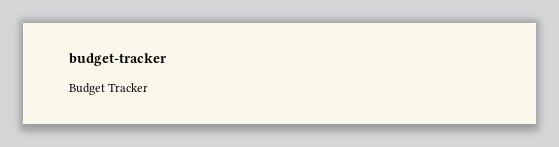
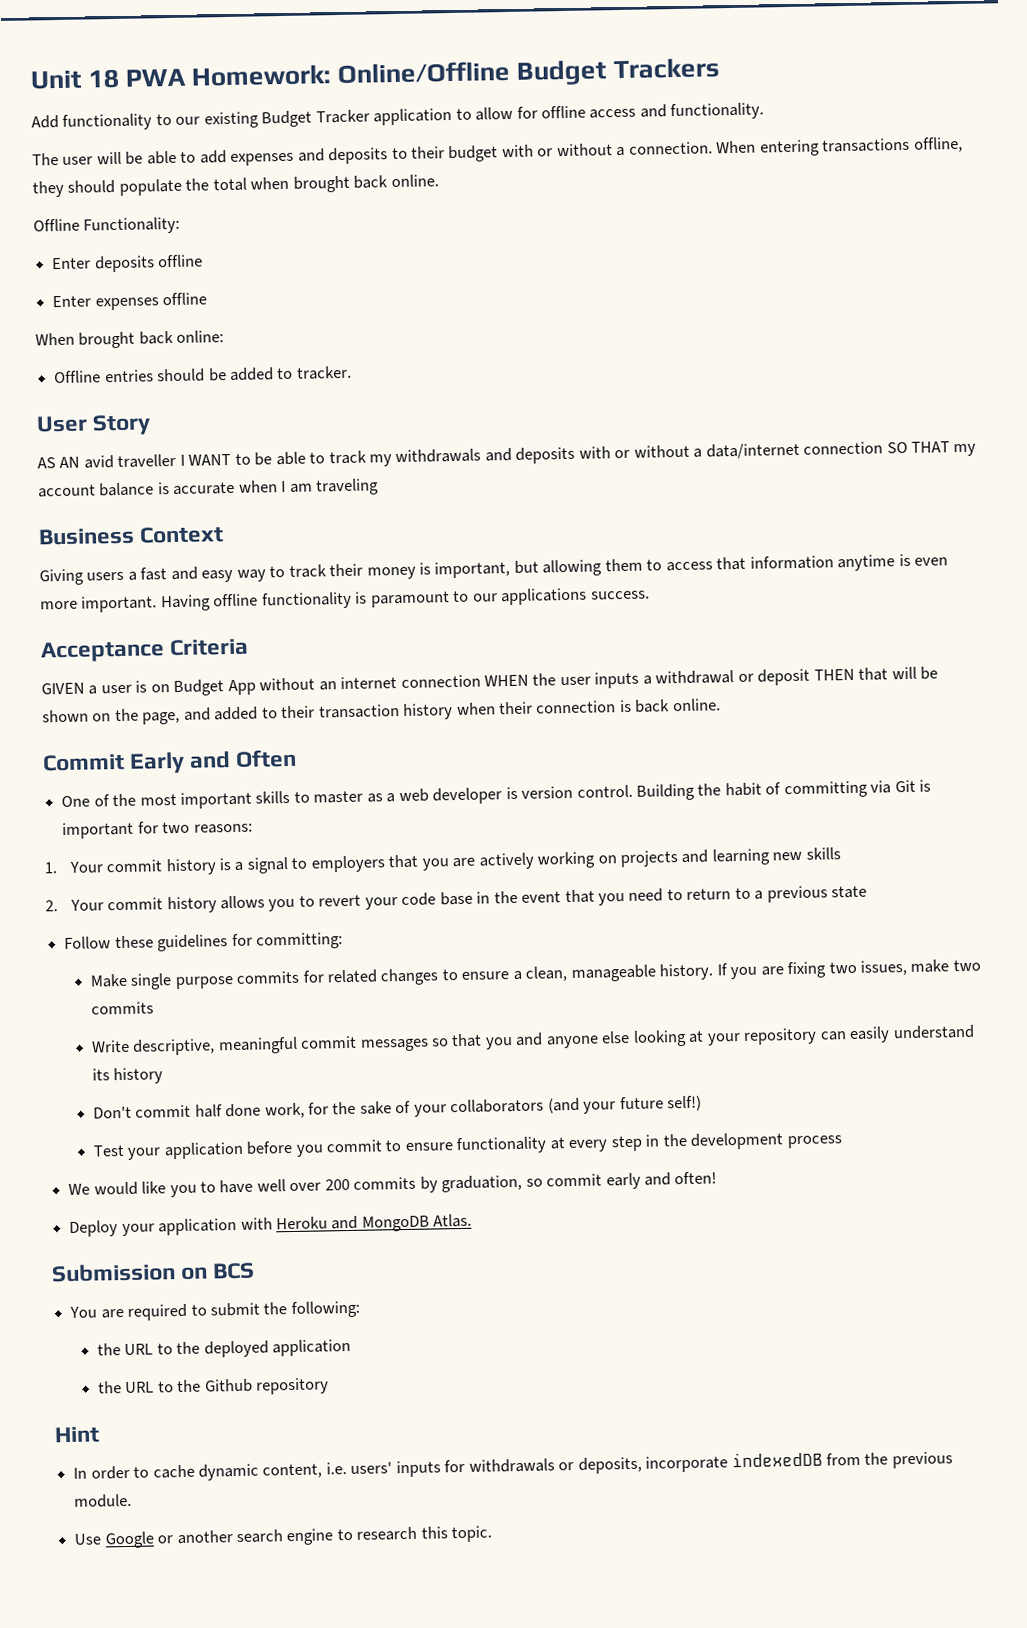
[69,53,167,66] [69,83,149,95] budget-tracker // Budget Tracker -> [30,57,721,90] [31,102,765,131] [32,136,963,166] [32,174,439,198] [33,216,181,235] [52,254,204,273] [52,292,208,311] [35,330,225,349] [54,365,352,384] [36,414,152,436] [37,441,977,469] [38,478,380,498] [38,526,225,546] [39,553,949,586] [40,587,650,613] [40,638,250,663] [41,666,939,697] [42,698,721,725] [42,749,298,774] [61,779,932,809] [62,821,253,840] [44,847,841,876] [45,885,868,914] [64,932,343,952] [89,959,981,990] [90,1001,154,1015] [90,1024,975,1056] [91,1067,164,1085] [92,1095,703,1119] [92,1132,842,1160] [68,1171,718,1198] [69,1213,473,1237] [51,1262,256,1283] [69,1300,360,1321] [96,1338,352,1358] [97,1377,330,1395] [54,1426,100,1444] [73,1451,953,1481] [74,1493,133,1508] [74,1525,493,1549] Unit 18 PWA Homework: Online/Offline Budget Trackers // Add functionality to our existing Budget Tracker application to allow for offline access and functionality. // The user will be able to add expenses and deposits to their budget with or without a connection. When entering transactions offline, they should populate the total when brought back online. // Offline Functionality: // Enter deposits offline // Enter expenses offline // When brought back online: // Offline entries should be added to tracker. // User Story // AS AN avid traveller I WANT to be able to track my withdrawals and deposits with or without a data/internet connection SO THAT my account balance is accurate when I am traveling // Business Context // Giving users a fast and easy way to track their money is important, but allowing them to access that information anytime is even more important. Having offline functionality is paramount to our applications success. // Acceptance Criteria // GIVEN a user is on Budget App without an internet connection WHEN the user inputs a withdrawal or deposit THEN that will be shown on the page, and added to their transaction history when their connection is back online. // Commit Early and Often // One of the most important skills to master as a web developer is version control. Building the habit of committing via Git is important for two reasons: // 1. Your commit history is a signal to employers that you are actively working on projects and learning new skills // 2. Your commit history allows you to revert your code base in the event that you need to return to a previous state // Follow these guidelines for committing: // Make single purpose commits for related changes to ensure a clean, manageable history. If you are fixing two issues, make two commits // Write descriptive, meaningful commit messages so that you and anyone else looking at your repository can easily understand its history // Don't commit half done work, for the sake of your collaborators (and your future self!) // Test your application before you commit to ensure functionality at every step in the development process // We would like you to have well over 200 commits by graduation, so commit early and often! // Deploy your application with Heroku and MongoDB Atlas. // Submission on BCS // You are required to submit the following: // the URL to the deployed application // the URL to the Github repository // Hint // In order to cache dynamic content, i.e. users' inputs for withdrawals or deposits, incorporate indexedDB from the previous module. // Use Google or another search engine to research this topic.

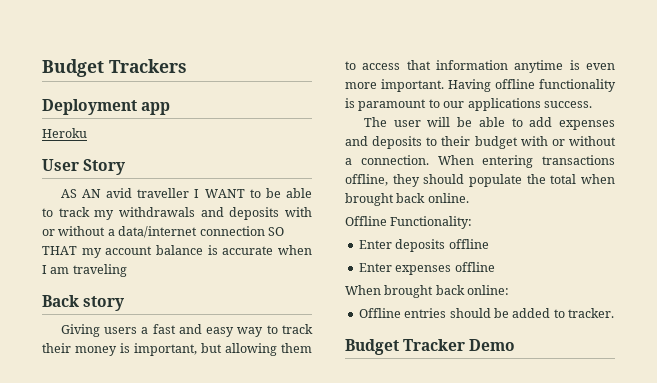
[30,57,721,90] [31,102,765,131] Unit 18 PWA Homework: Online/Offline Budget Trackers // Add functionality to our existing Budget Tracker application to allow for offline access and functionality. -> [42,59,187,77] [42,99,171,115] [42,128,87,138] [42,159,126,175] [60,188,312,198] [42,207,312,220] [42,226,284,238] [42,245,312,258] [42,264,127,277] [42,295,125,311] [60,324,313,337] [42,343,312,356] [345,60,615,73] [345,79,616,92] [345,98,592,111] Budget Trackers // Deployment app // Heroku // User Story // AS AN avid traveller I WANT to be able to track my withdrawals and deposits with or without a data/internet connection SO THAT my account balance is accurate when I am traveling // Back story // Giving users a fast and easy way to track their money is important, but allowing them to access that information anytime is even more important. Having offline functionality is paramount to our applications success.
[36,414,152,436] [37,441,977,469] [38,478,380,498] [38,526,225,546] [39,553,949,586] [40,587,650,613] [40,638,250,663] [41,666,939,697] [42,698,721,725] [42,749,298,774] [61,779,932,809] [62,821,253,840] [44,847,841,876] [45,885,868,914] [64,932,343,952] [89,959,981,990] [90,1001,154,1015] [90,1024,975,1056] [91,1067,164,1085] [92,1095,703,1119] [92,1132,842,1160] [68,1171,718,1198] [69,1213,473,1237] [51,1262,256,1283] [69,1300,360,1321] [96,1338,352,1358] [97,1377,330,1395] [54,1426,100,1444] [73,1451,953,1481] [74,1493,133,1508] [74,1525,493,1549] User Story // AS AN avid traveller I WANT to be able to track my withdrawals and deposits with or without a data/internet connection SO THAT my account balance is accurate when I am traveling // Business Context // Giving users a fast and easy way to track their money is important, but allowing them to access that information anytime is even more important. Having offline functionality is paramount to our applications success. // Acceptance Criteria // GIVEN a user is on Budget App without an internet connection WHEN the user inputs a withdrawal or deposit THEN that will be shown on the page, and added to their transaction history when their connection is back online. // Commit Early and Often // One of the most important skills to master as a web developer is version control. Building the habit of committing via Git is important for two reasons: // 1. Your commit history is a signal to employers that you are actively working on projects and learning new skills // 2. Your commit history allows you to revert your code base in the event that you need to return to a previous state // Follow these guidelines for committing: // Make single purpose commits for related changes to ensure a clean, manageable history. If you are fixing two issues, make two commits // Write descriptive, meaningful commit messages so that you and anyone else looking at your repository can easily understand its history // Don't commit half done work, for the sake of your collaborators (and your future self!) // Test your application before you commit to ensure functionality at every step in the development process // We would like you to have well over 200 commits by graduation, so commit early and often! // Deploy your application with Heroku and MongoDB Atlas. // Submission on BCS // You are required to submit the following: // the URL to the deployed application // the URL to the Github repository // Hint // In order to cache dynamic content, i.e. users' inputs for withdrawals or deposits, incorporate indexedDB from the previous module. // Use Google or another search engine to research this topic. -> [345,339,516,355] Budget Tracker Demo

